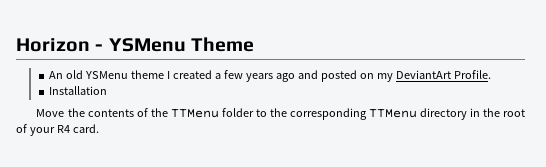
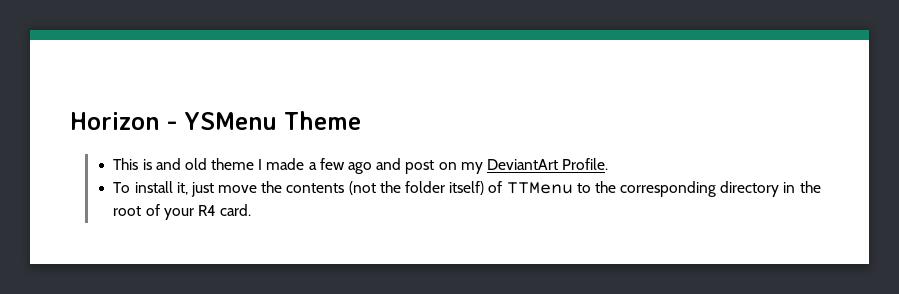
[49,70,128,79] An old YSMenu -> [113,158,207,170] This is and old
[172,70,212,79] created -> [266,158,305,170] made
[245,73,273,82] years -> (345, 164) none
[320,70,357,82] posted -> [405,160,435,174] post
[49,86,108,95] [36,108,254,118] Installation // Move the contents of the TTMenu folder -> [113,181,573,197] To install it, just move the contents (not the folder itself) of TTMenu
[368,109,417,118] TTMenu -> (717, 189) none

